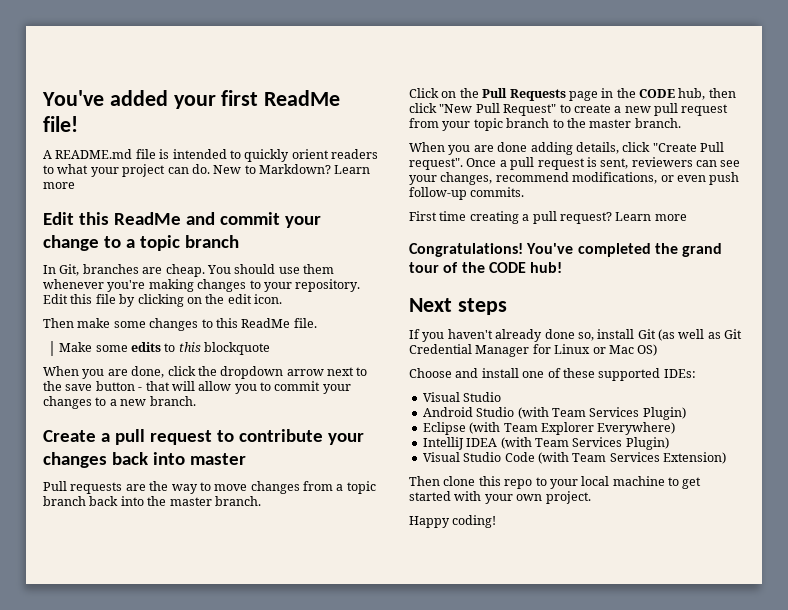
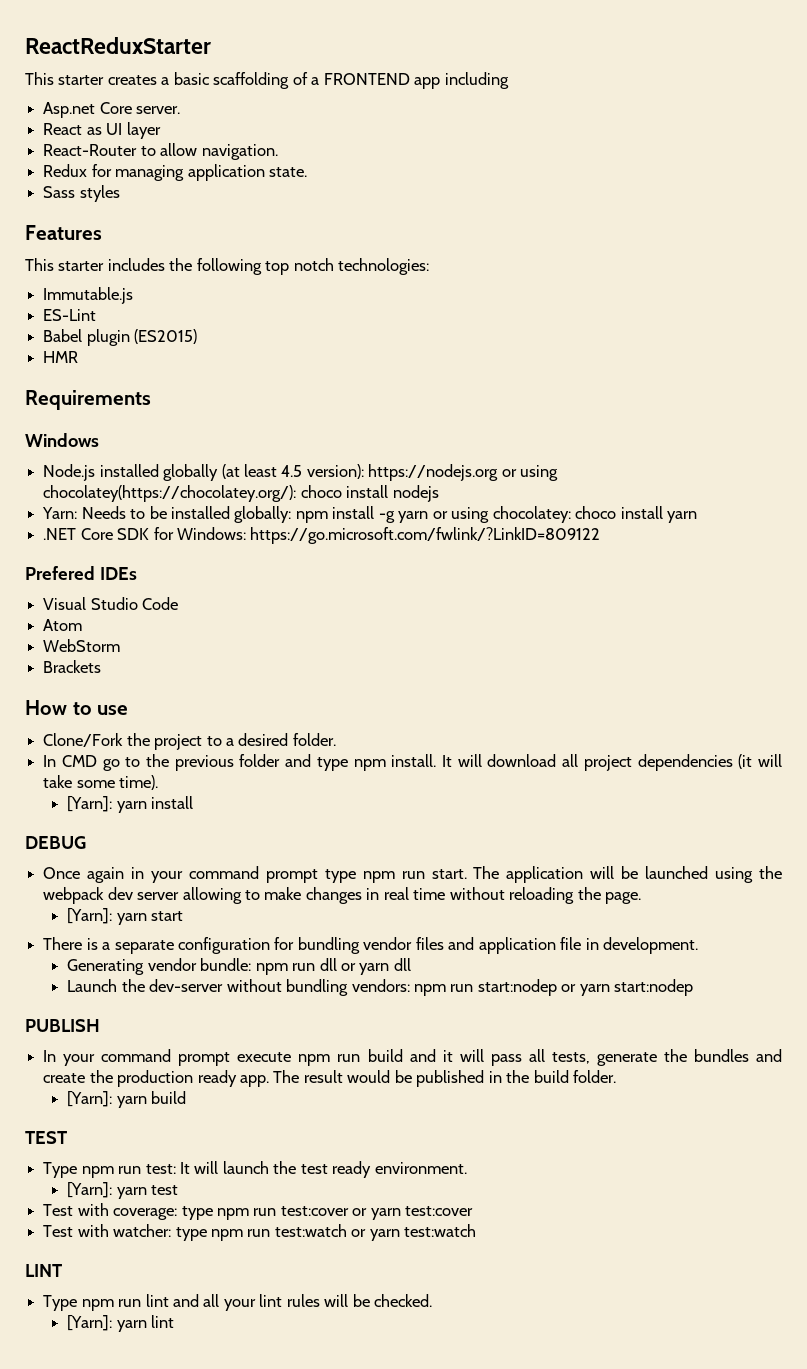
[42,90,341,109] [43,116,78,132] [43,149,378,162] [43,164,371,177] [43,182,75,189] [43,212,321,228] [43,235,239,251] [43,264,334,277] [43,279,361,292] [43,294,282,307] [43,318,317,331] [59,342,271,355] [43,366,368,379] [43,381,351,394] [43,396,196,409] [43,429,364,445] [43,452,246,468] [43,481,376,494] [43,496,261,506] [409,88,736,101] [409,103,729,116] [409,118,681,131] [409,142,724,155] [409,157,741,170] [409,172,740,185] [409,187,525,200] [409,211,687,224] [409,243,723,257] [409,262,563,273] [409,298,507,315] [409,329,743,342] [409,344,658,357] [409,368,696,381] [422,392,502,402] [422,407,686,420] [422,422,676,435] [422,437,669,450] [422,452,726,464] [409,476,702,489] [409,491,591,504] [409,515,497,528] You've added your first ReadMe file! // A README.md file is intended to quickly orient readers to what your project can do. New to Markdown? Learn more // Edit this ReadMe and commit your change to a topic branch // In Git, branches are cheap. You should use them whenever you're making changes to your repository. Edit this file by clicking on the edit icon. // Then make some changes to this ReadMe file. // Make some edits to this blockquote // When you are done, click the dropdown arrow next to the save button - that will allow you to commit your changes to a new branch. // Create a pull request to contribute your changes back into master // Pull requests are the way to move changes from a topic branch back into the master branch. // Click on the Pull Requests page in the CODE hub, then click "New Pull Request" to create a new pull request from your topic branch to the master branch. // When you are done adding details, click "Create Pull request". Once a pull request is sent, reviewers can see your changes, recommend modifications, or even push follow-up commits. // First time creating a pull request? Learn more // Congratulations! You've completed the grand tour of the CODE hub! // Next steps // If you haven't already done so, install Git (as well as Git Credential Manager for Linux or Mac OS) // Choose and install one of these supported IDEs: // Visual Studio // Android Studio (with Team Services Plugin) // Eclipse (with Team Explorer Everywhere) // IntelliJ IDEA (with Team Services Plugin) // Visual Studio Code (with Team Services Extension) // Then clone this repo to your local machine to get started with your own project. // Happy coding! -> [25,37,211,54] [25,72,509,89] [43,102,181,118] [43,122,161,139] [43,143,278,160] [43,164,307,181] [43,185,120,202] [25,225,102,240] [25,258,430,275] [43,287,134,304] [43,309,97,321] [43,329,198,346] [43,351,79,363] [25,390,151,410] [25,433,99,447] [43,464,559,481] [43,485,439,502] [42,506,697,523] [43,527,601,544] [25,566,137,580] [43,597,179,610] [43,619,83,631] [43,639,121,652] [43,660,102,673] [25,700,129,715] [43,733,336,750] [43,754,782,771] [43,775,159,790] [67,796,194,813] [25,836,86,849] [43,866,783,883] [43,887,642,904] [67,908,184,925] [43,937,699,954] [67,958,411,975] [67,979,694,996] [25,1019,100,1032] [43,1049,782,1066] [43,1070,617,1087] [67,1091,187,1108] [25,1131,67,1144] [43,1161,467,1178] [67,1182,179,1199] [43,1203,474,1220] [43,1224,477,1241] [25,1264,62,1277] [43,1294,433,1311] [67,1315,175,1332] ReactReduxStarter // This starter creates a basic scaffolding of a FRONTEND app including // Asp.net Core server. // React as UI layer // React-Router to allow navigation. // Redux for managing application state. // Sass styles // Features // This starter includes the following top notch technologies: // Immutable.js // ES-Lint // Babel plugin (ES2015) // HMR // Requirements // Windows // Node.js installed globally (at least 4.5 version): https://nodejs.org or using chocolatey(https://chocolatey.org/): choco install nodejs // Yarn: Needs to be installed globally: npm install -g yarn or using chocolatey: choco install yarn // .NET Core SDK for Windows: https://go.microsoft.com/fwlink/?LinkID=809122 // Prefered IDEs // Visual Studio Code // Atom // WebStorm // Brackets // How to use // Clone/Fork the project to a desired folder. // In CMD go to the previous folder and type npm install. It will download all project dependencies (it will take some time). // [Yarn]: yarn install // DEBUG // Once again in your command prompt type npm run start. The application will be launched using the webpack dev server allowing to make changes in real time without reloading the page. // [Yarn]: yarn start // There is a separate configuration for bundling vendor files and application file in development. // Generating vendor bundle: npm run dll or yarn dll // Launch the dev-server without bundling vendors: npm run start:nodep or yarn start:nodep // PUBLISH // In your command prompt execute npm run build and it will pass all tests, generate the bundles and create the production ready app. The result would be published in the build folder. // [Yarn]: yarn build // TEST // Type npm run test: It will launch the test ready environment. // [Yarn]: yarn test // Test with coverage: type npm run test:cover or yarn test:cover // Test with watcher: type npm run test:watch or yarn test:watch // LINT // Type npm run lint and all your lint rules will be checked. // [Yarn]: yarn lint

